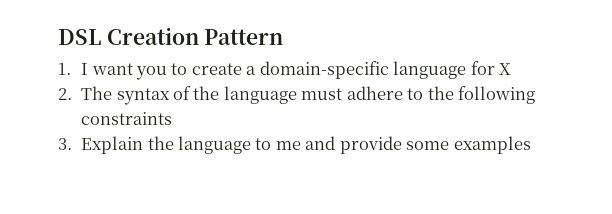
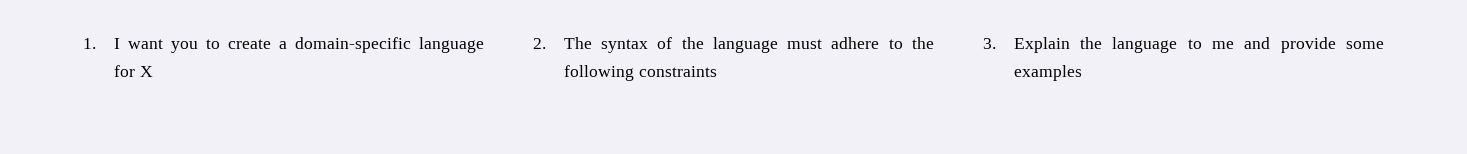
[58,27,284,45] DSL Creation Pattern // -> (83, 43) none

